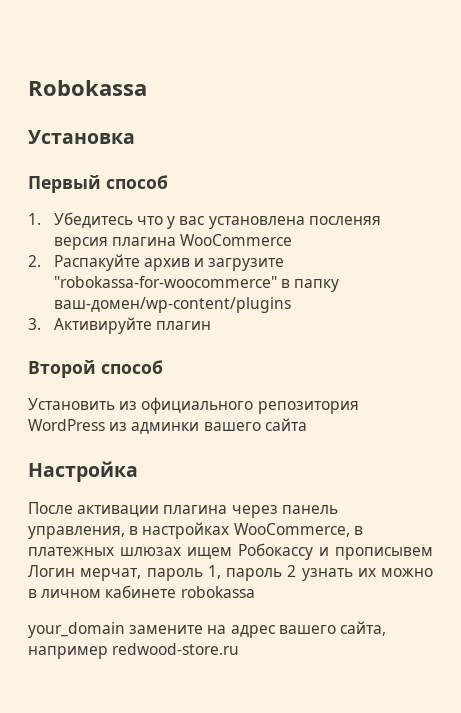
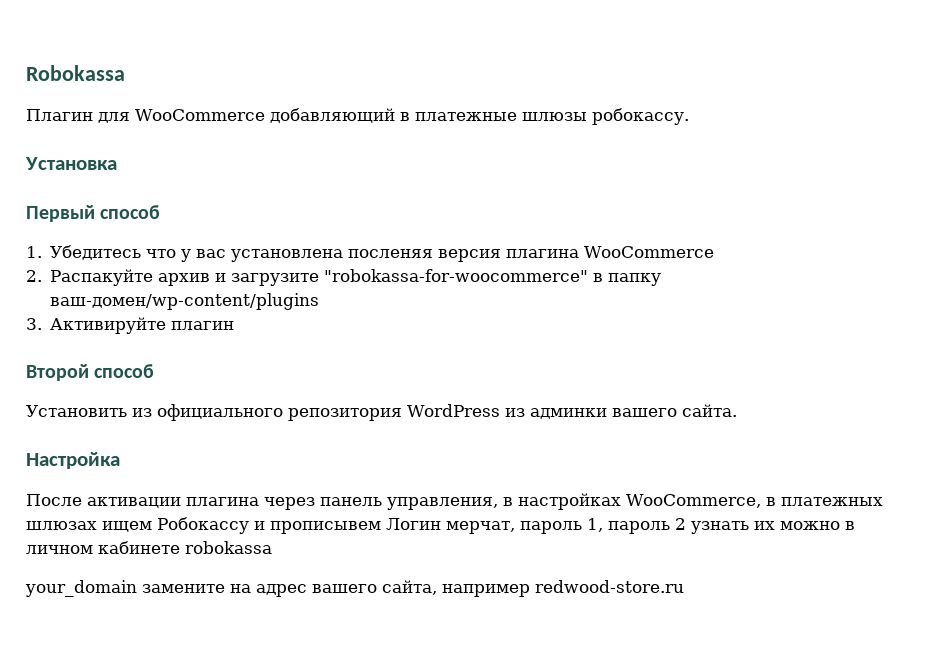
(147, 88) none -> [26,108,689,125] // Плагин для WooCommerce добавляющий в платежные шлюзы робокассу.
[264,418,307,431] сайта -> [681,404,737,417] сайта.

